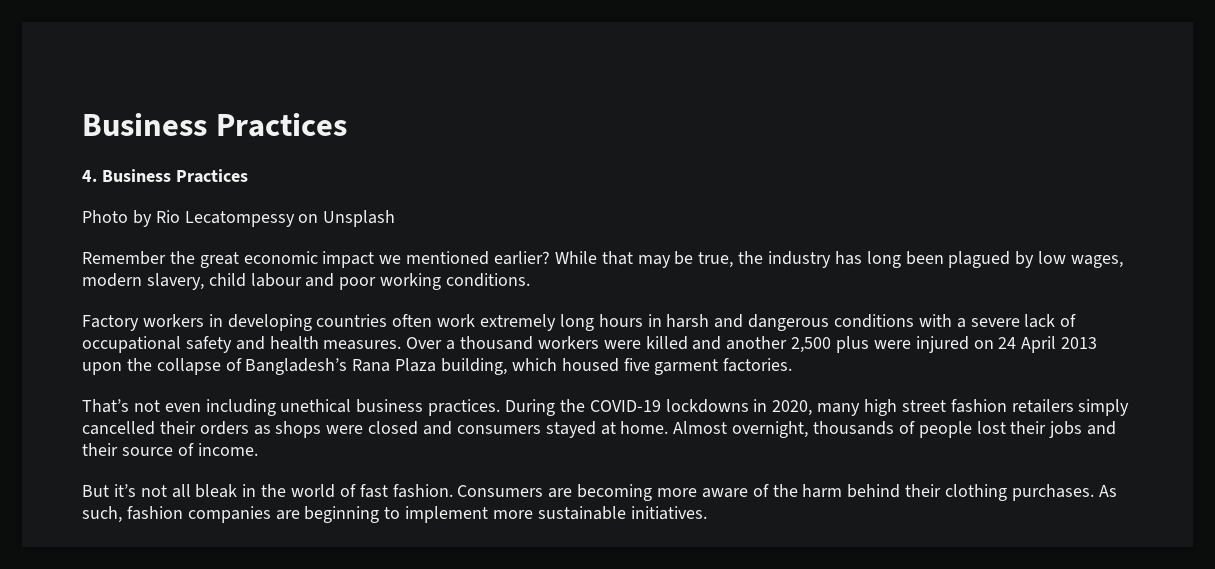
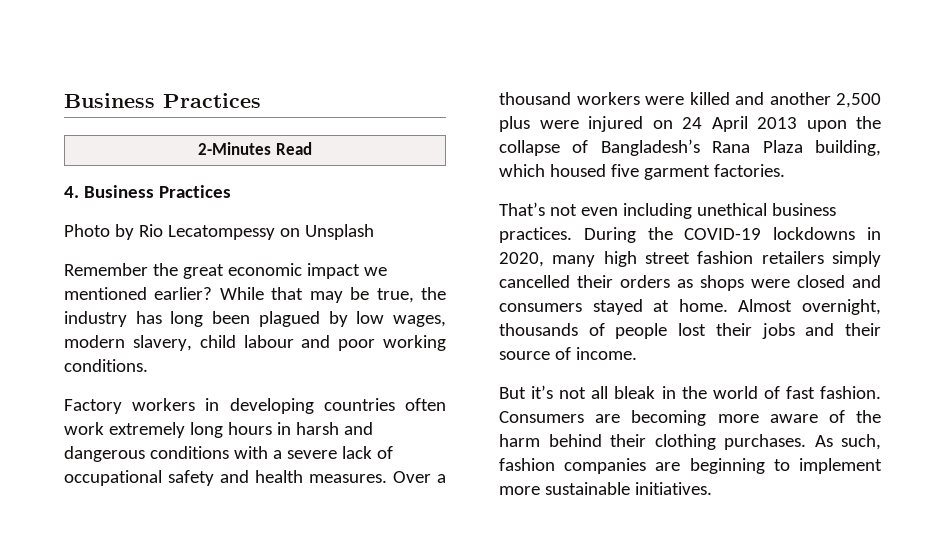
[82,113,347,137] Business Practices -> [64,93,261,108] [198,142,312,155] Business Practices // 2-Minutes Read

